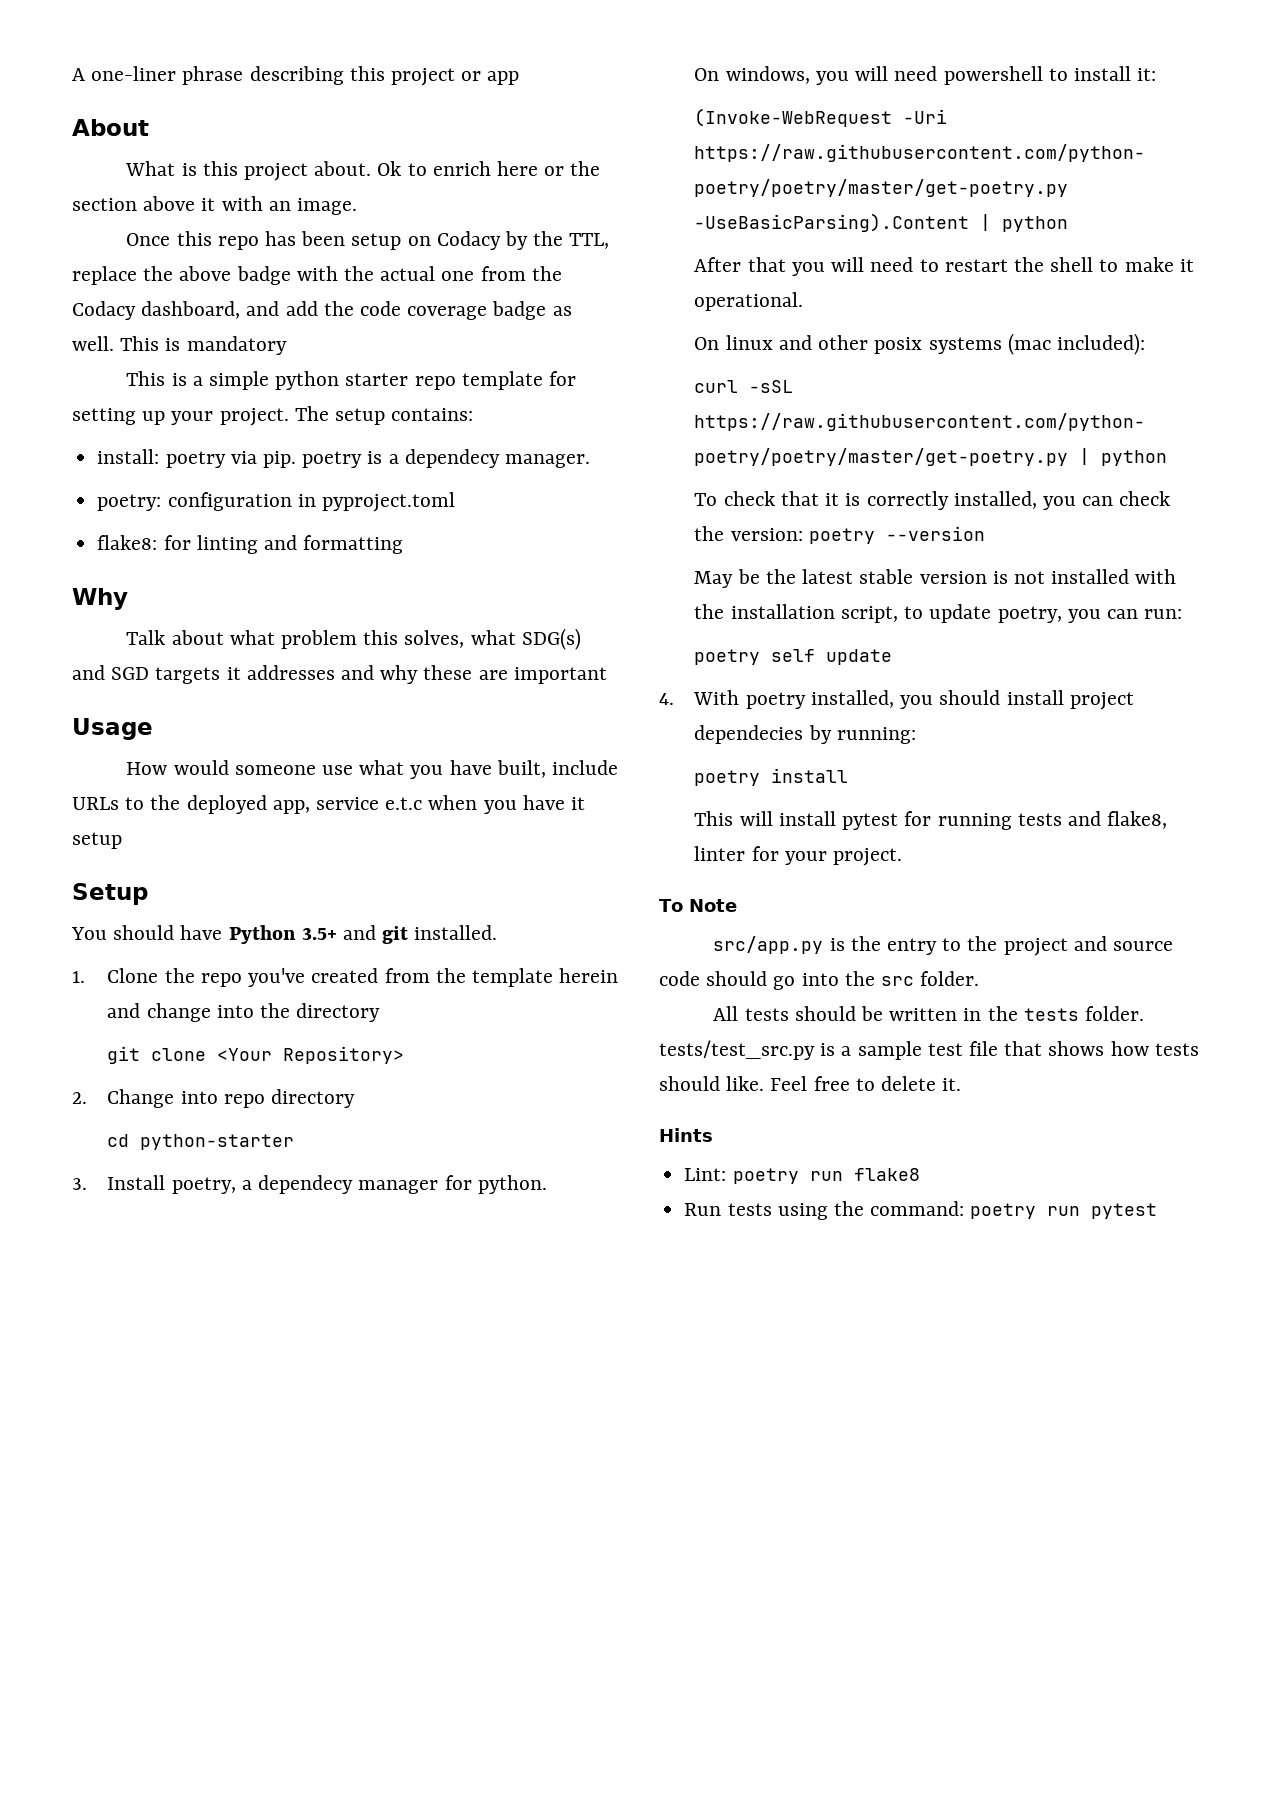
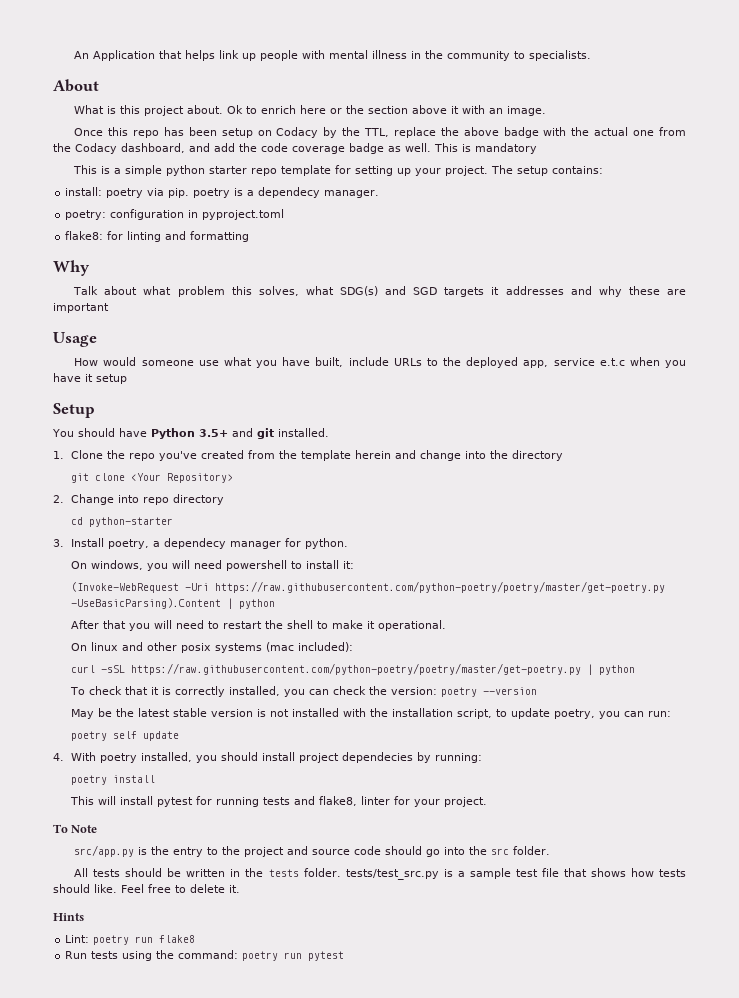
[72,66,520,86] A one-liner phrase describing this project or app -> [74,50,592,61] An Application that helps link up people with mental illness in the community to specialists.

